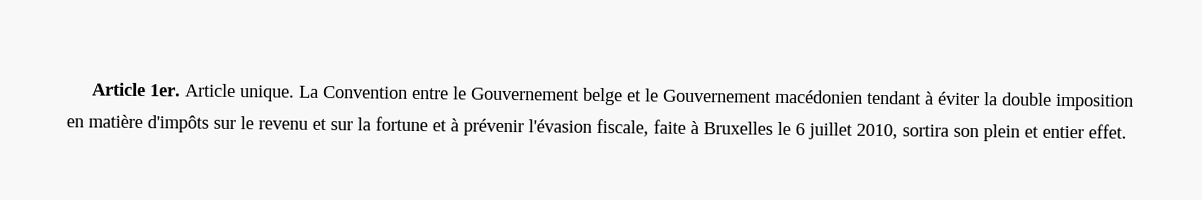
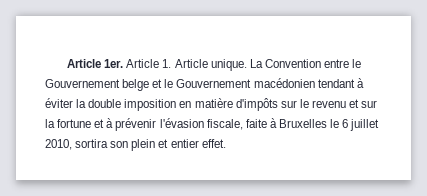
(237, 90) none -> [162,59,208,68] 1. Article

